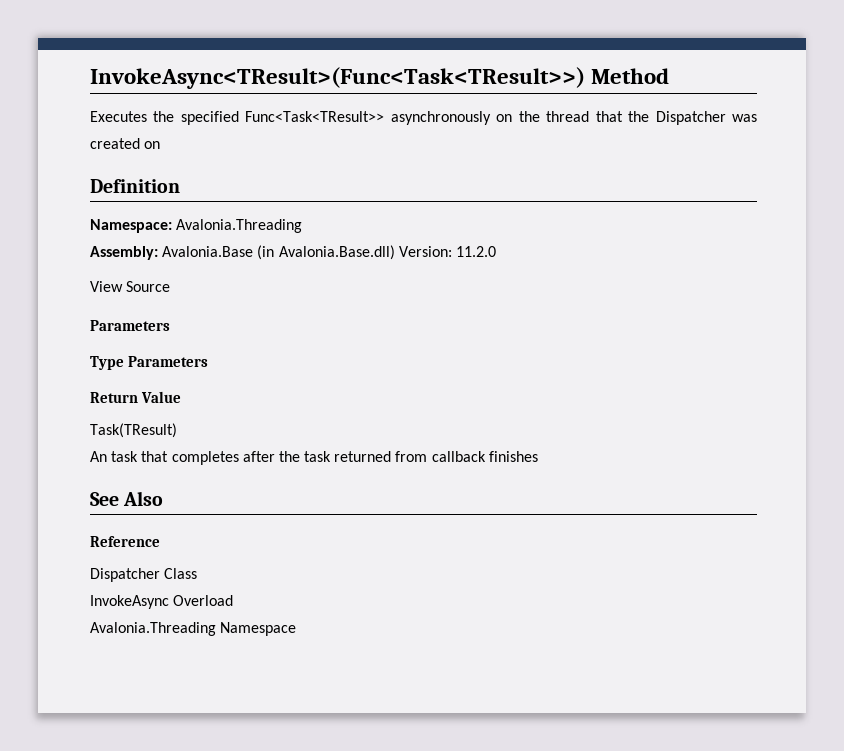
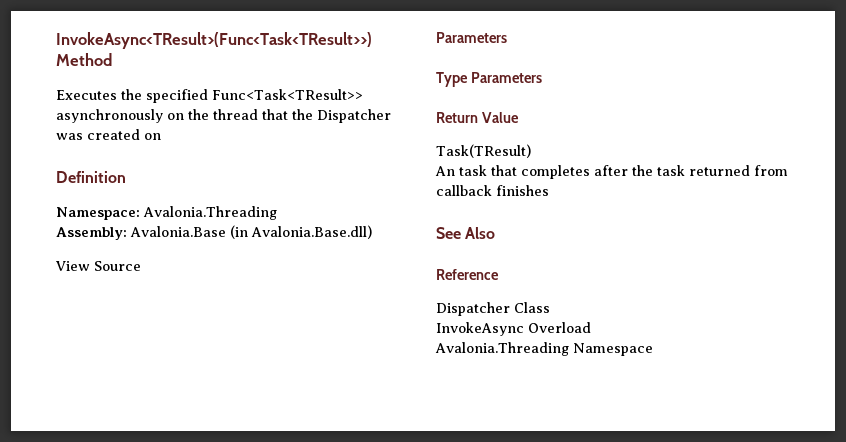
[398,246,496,257] Version: 11.2.0 -> (372, 232) none

